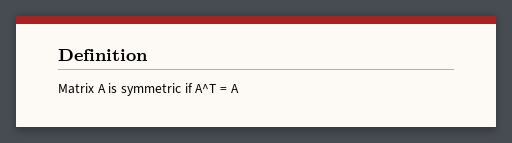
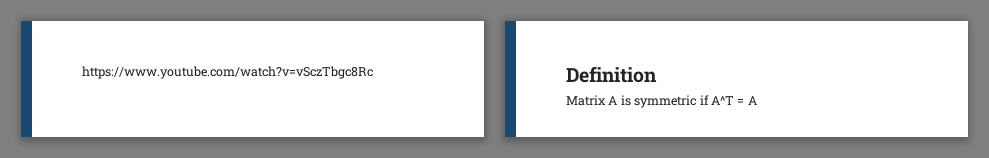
(58, 55) none -> [82,66,373,79] https://www.youtube.com/watch?v=vSczTbgc8Rc //

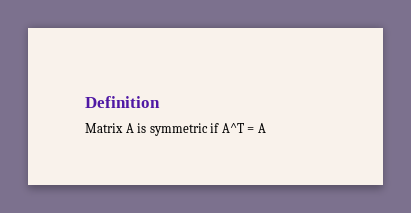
[82,66,373,79] https://www.youtube.com/watch?v=vSczTbgc8Rc // -> (85, 102) none

